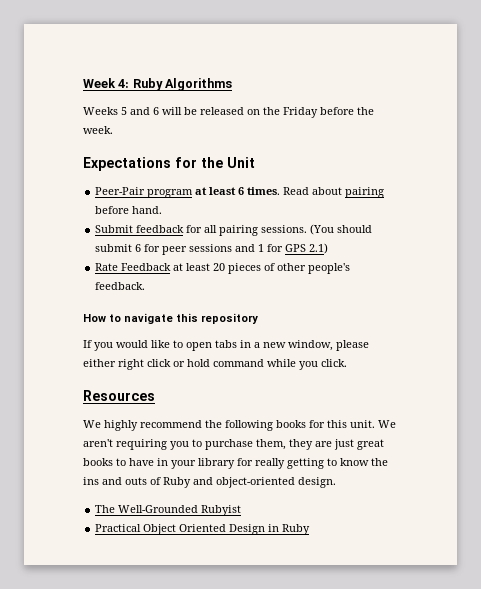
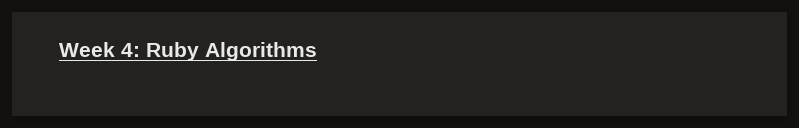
[83,107,374,118] [83,126,113,134] [83,157,255,171] [95,187,385,198] [95,206,163,214] [95,224,373,236] [95,243,329,255] [95,263,351,274] [95,282,146,290] [83,313,258,324] [83,340,369,351] [83,359,347,370] [83,390,155,401] [83,420,396,431] [83,439,384,450] [83,458,388,469] [83,477,336,488] [95,505,242,516] [95,524,311,535] // Weeks 5 and 6 will be released on the Friday before the week. // Expectations for the Unit // Peer-Pair program at least 6 times. Read about pairing before hand. // Submit feedback for all pairing sessions. (You should submit 6 for peer sessions and 1 for GPS 2.1) // Rate Feedback at least 20 pieces of other people's feedback. // How to navigate this repository // If you would like to open tabs in a new window, please either right click or hold command while you click. // Resources // We highly recommend the following books for this unit. We aren't requiring you to purchase them, they are just great books to have in your library for really getting to know the ins and outs of Ruby and object-oriented design. // The Well-Grounded Rubyist // Practical Object Oriented Design in Ruby -> (317, 51) none

